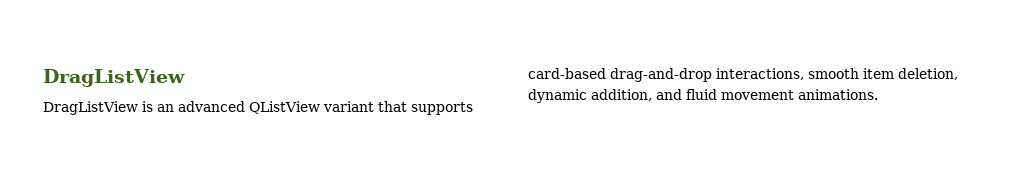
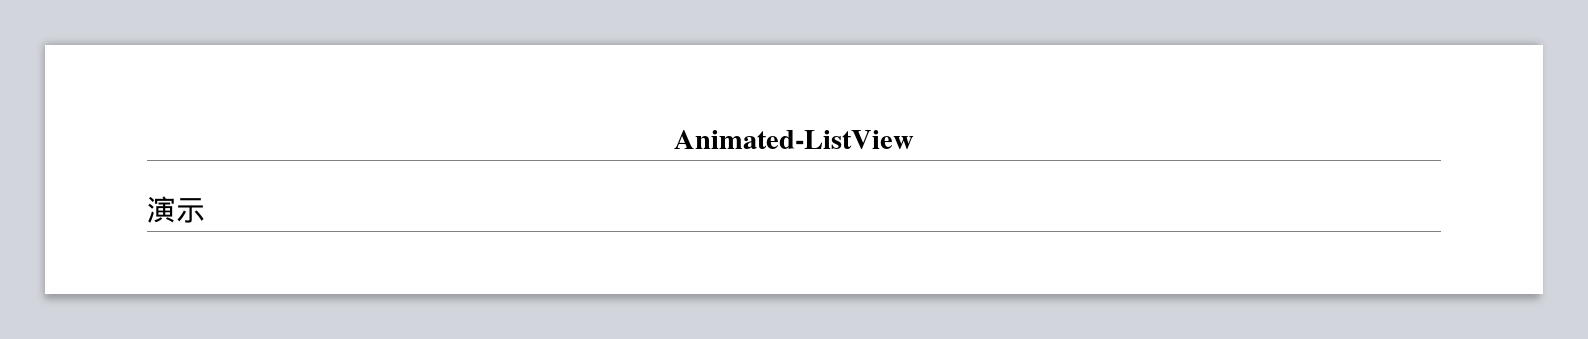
[43,69,185,87] [43,101,473,115] [528,68,958,82] [528,89,878,103] DragListView // DragListView is an advanced QListView variant that supports card-based drag-and-drop interactions, smooth item deletion, dynamic addition, and fluid movement animations. -> [674,130,914,149] [147,196,205,223] Animated-ListView // 演示

